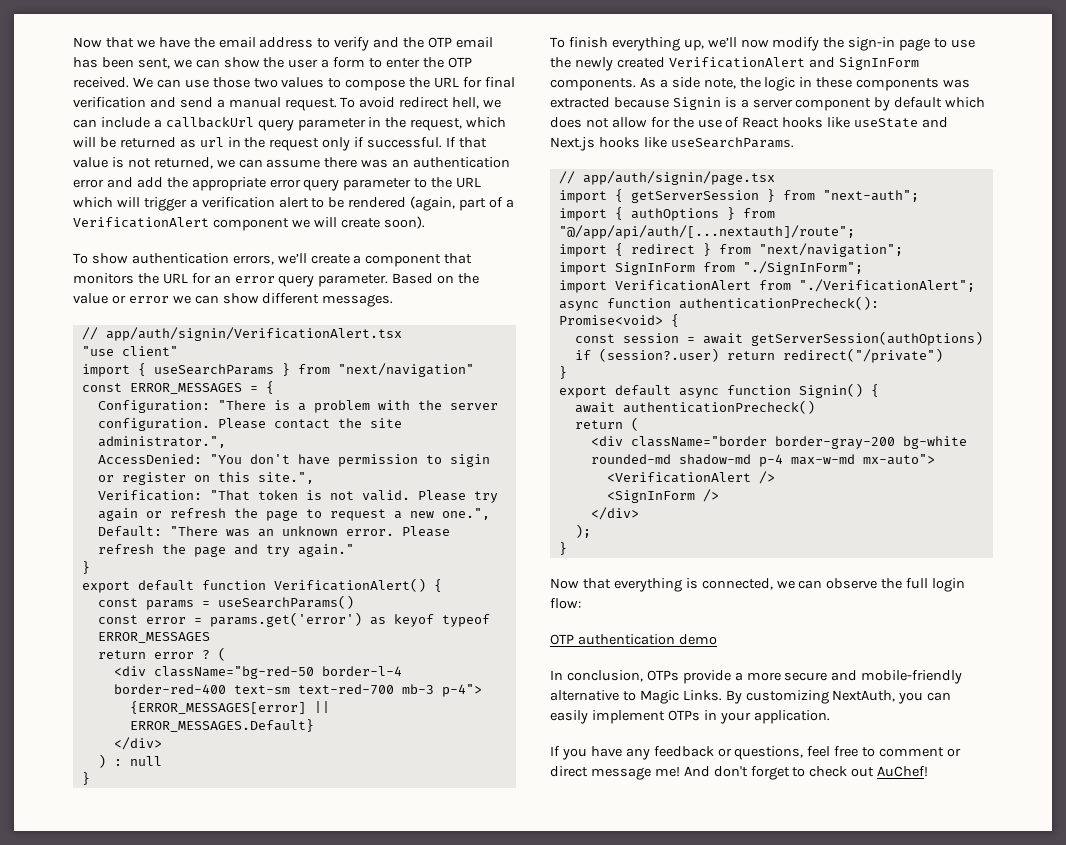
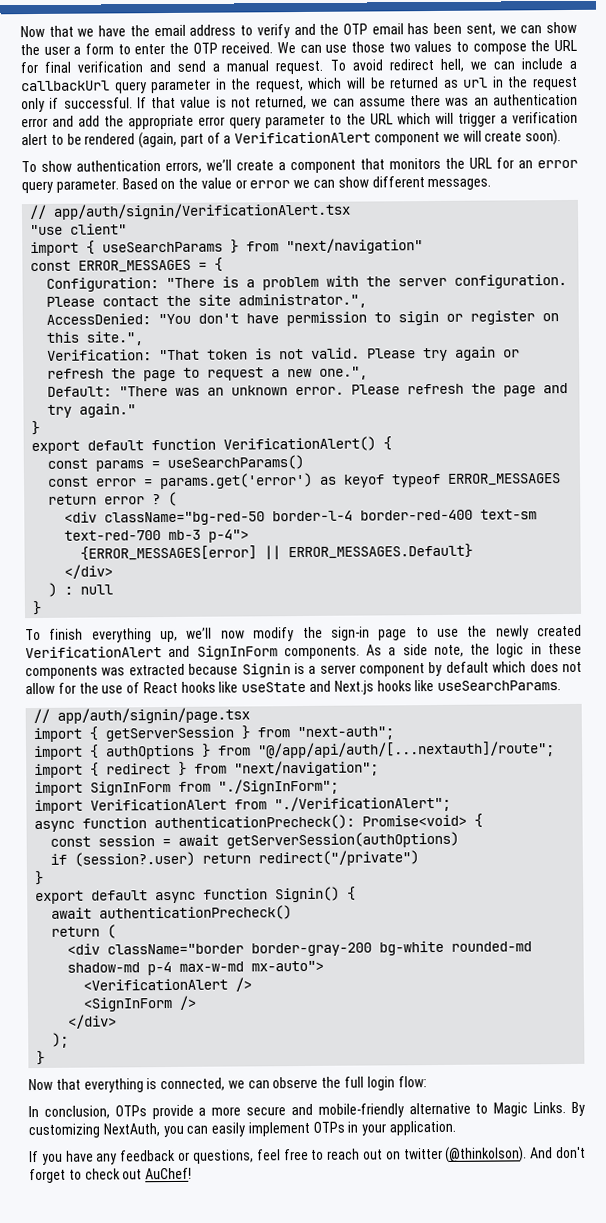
[550,634,717,645] // OTP authentication demo -> (427, 1082) none
[879,747,962,757] [550,766,680,780] comment or direct message me! -> [327,1146,528,1163] reach out on twitter (@thinkolson).

